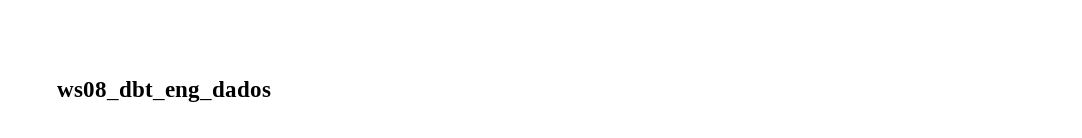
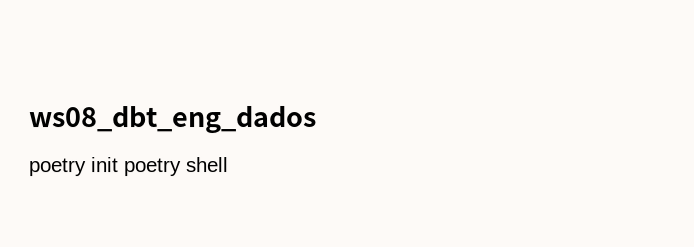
(271, 91) none -> [29,157,229,177] // poetry init poetry shell

